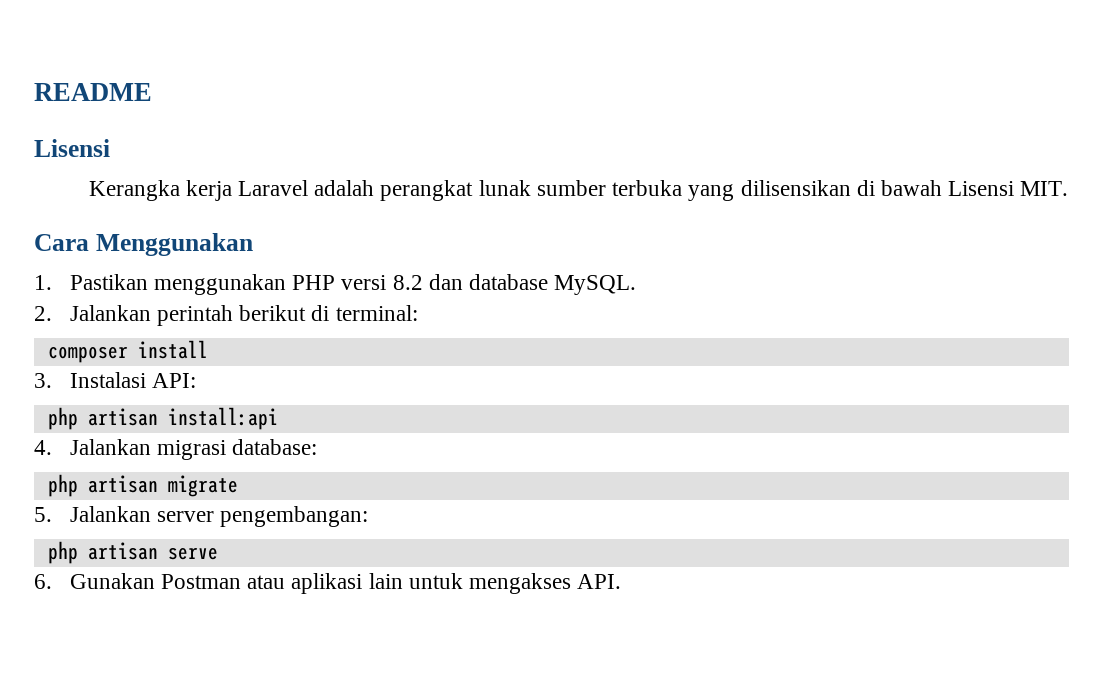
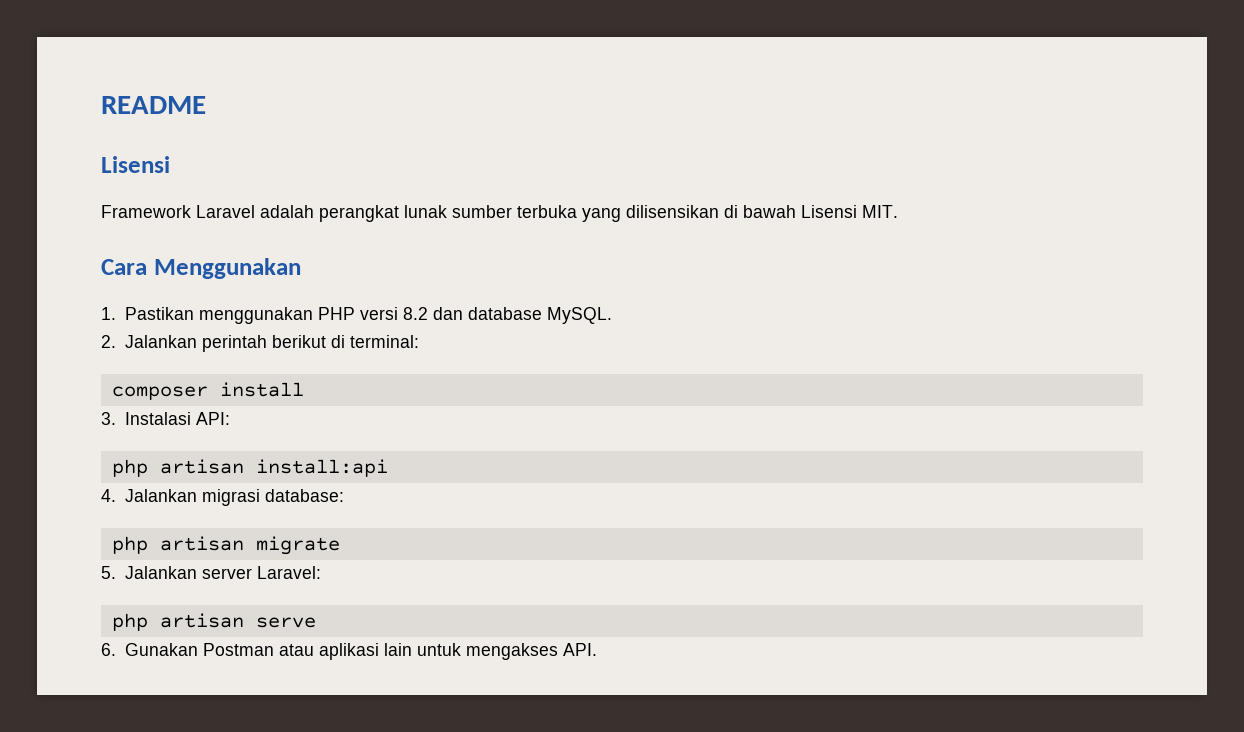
[88,180,232,201] Kerangka kerja -> [101,205,191,218] Framework
[220,506,369,527] pengembangan: -> [256,566,321,579] Laravel:

